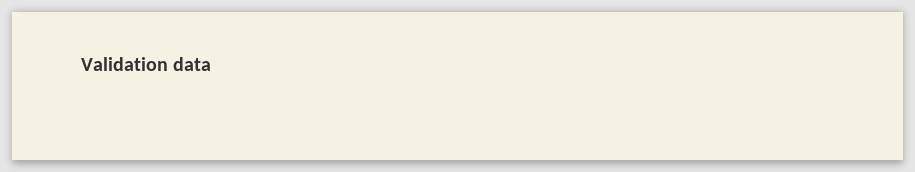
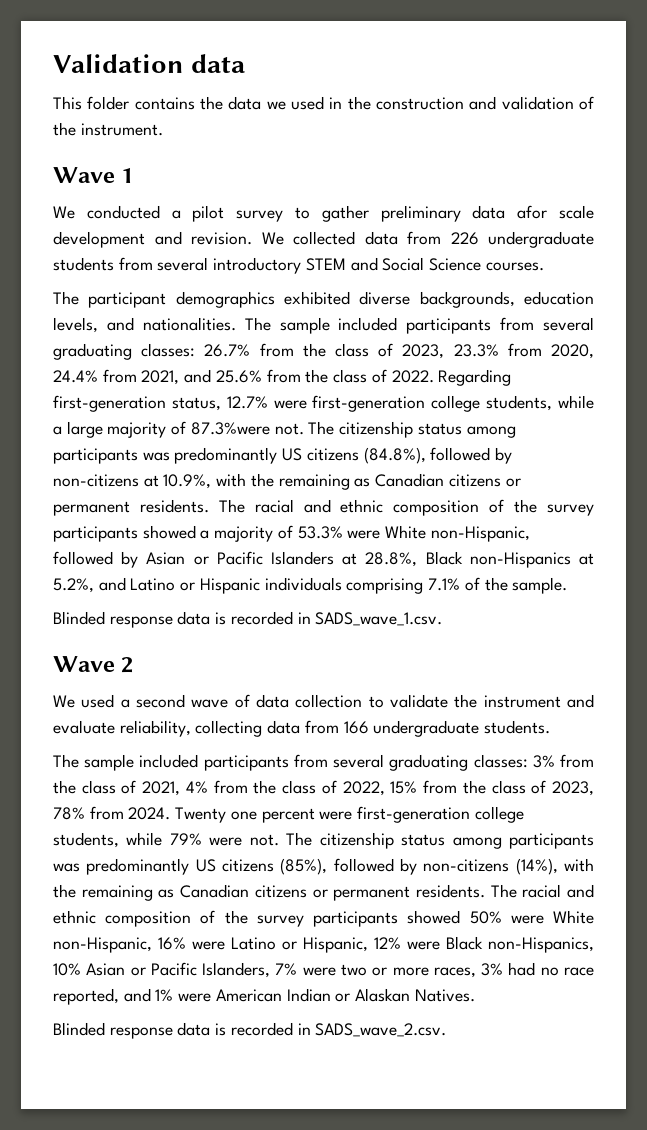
(212, 64) none -> [53,96,594,110] [53,122,163,136] [53,167,134,183] [53,205,594,222] [53,231,594,248] [53,257,544,274] [53,291,594,308] [53,317,594,334] [53,343,594,360] [53,369,512,386] [53,395,594,412] [53,421,516,438] [53,447,513,464] [53,473,521,490] [53,499,595,516] [53,525,530,542] [53,551,594,568] [53,577,568,594] [53,611,443,628] [53,656,134,673] [53,694,594,708] [53,720,551,737] [53,754,594,771] [53,780,595,796] [53,806,524,823] [53,832,595,849] [53,858,594,875] [53,884,594,901] [53,910,594,927] [53,936,594,953] [53,962,594,978] [53,988,475,1005] [53,1022,447,1039] // This folder contains the data we used in the construction and validation of the instrument. // Wave 1 // We conducted a pilot survey to gather preliminary data afor scale development and revision. We collected data from 226 undergraduate students from several introductory STEM and Social Science courses. // The participant demographics exhibited diverse backgrounds, education levels, and nationalities. The sample included participants from several graduating classes: 26.7% from the class of 2023, 23.3% from 2020, 24.4% from 2021, and 25.6% from the class of 2022. Regarding first-generation status, 12.7% were first-generation college students, while a large majority of 87.3%were not. The citizenship status among participants was predominantly US citizens (84.8%), followed by non-citizens at 10.9%, with the remaining as Canadian citizens or permanent residents. The racial and ethnic composition of the survey participants showed a majority of 53.3% were White non-Hispanic, followed by Asian or Pacific Islanders at 28.8%, Black non-Hispanics at 5.2%, and Latino or Hispanic individuals comprising 7.1% of the sample. // Blinded response data is recorded in SADS_wave_1.csv. // Wave 2 // We used a second wave of data collection to validate the instrument and evaluate reliability, collecting data from 166 undergraduate students. // The sample included participants from several graduating classes: 3% from the class of 2021, 4% from the class of 2022, 15% from the class of 2023, 78% from 2024. Twenty one percent were first-generation college students, while 79% were not. The citizenship status among participants was predominantly US citizens (85%), followed by non-citizens (14%), with the remaining as Canadian citizens or permanent residents. The racial and ethnic composition of the survey participants showed 50% were White non-Hispanic, 16% were Latino or Hispanic, 12% were Black non-Hispanics, 10% Asian or Pacific Islanders, 7% were two or more races, 3% had no race reported, and 1% were American Indian or Alaskan Natives. // Blinded response data is recorded in SADS_wave_2.csv.

